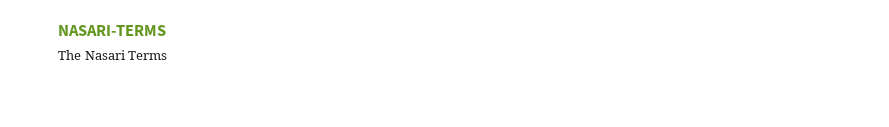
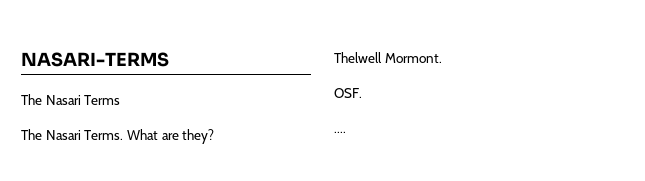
(168, 55) none -> [21,129,215,144] [334,52,442,63] [334,88,362,98] [334,131,346,133] // The Nasari Terms. What are they? // Thelwell Mormont. // OSF. // ....

